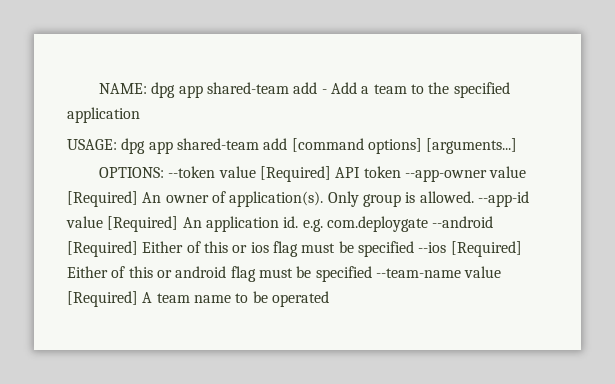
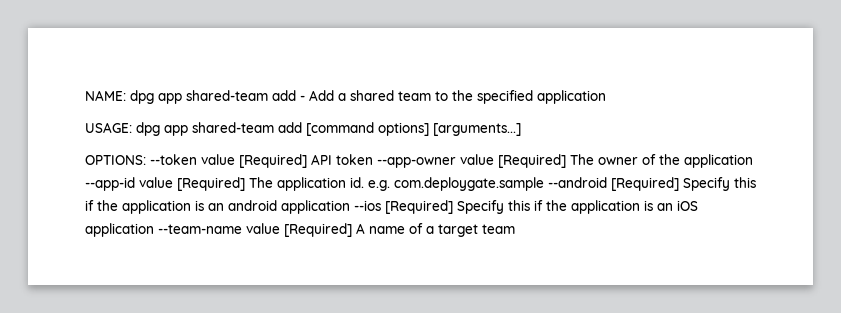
(370, 90) none -> [350,90,394,101] shared
[142,192,162,203] An -> [570,154,594,165] The
[229,191,474,207] application(s). Only group is allowed. -> [659,154,753,168] the application
[182,217,202,228] An -> [249,177,273,188] The
[326,216,428,232] com.deploygate -> [394,177,544,191] com.deploygate.sample
[142,241,522,257] [67,266,502,282] [67,291,329,307] Either of this or ios flag must be specified --ios [Required] Either of this or android flag must be specified --team-name value [Required] A team name to be operated -> [683,177,756,191] [85,200,698,214] [85,223,515,237] Specify this if the application is an android application --ios [Required] Specify this if the application is an iOS application --team-name value [Required] A name of a target team

